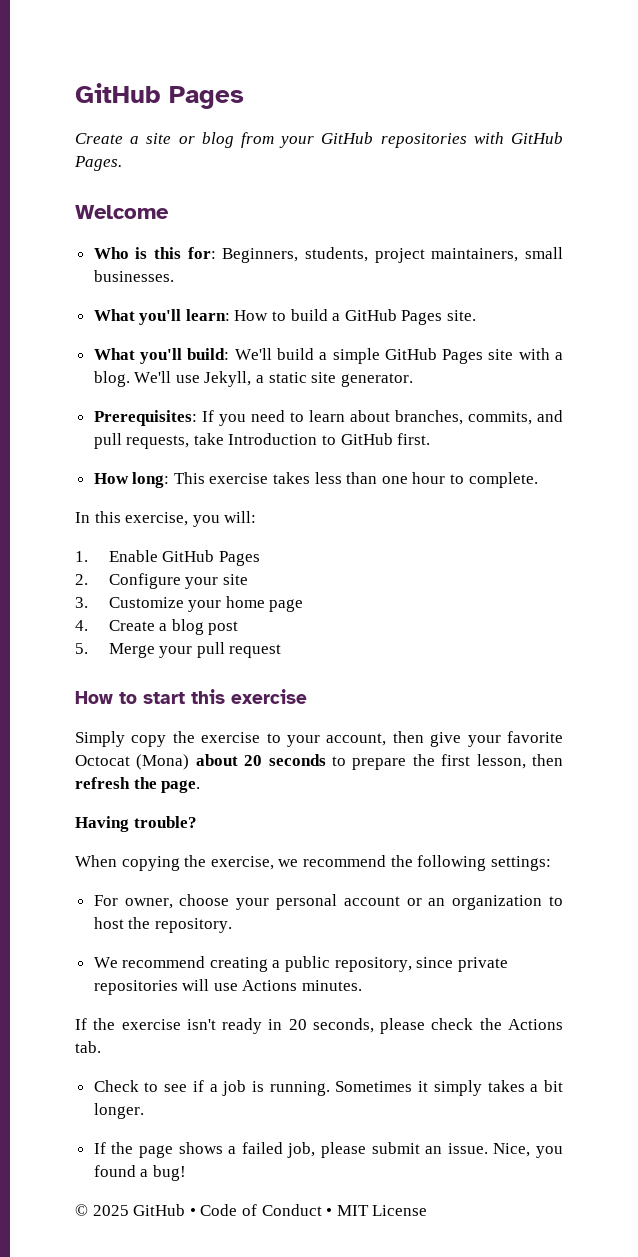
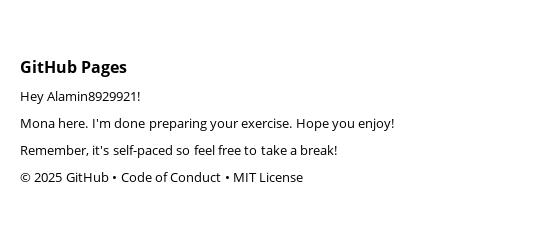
[75,83,244,109] [75,132,563,148] [74,156,122,171] [75,205,169,219] [93,247,563,263] [93,270,174,282] [93,309,477,325] [93,348,564,364] [93,371,413,387] [93,410,564,426] [93,433,431,449] [93,472,538,488] [75,511,257,527] [75,550,260,566] [75,573,248,589] [75,596,304,612] [75,619,239,635] [75,642,282,658] [75,689,307,704] [75,731,563,747] [75,754,563,770] [75,777,201,793] [75,816,197,832] [75,855,551,871] [93,894,564,910] [93,917,232,933] [93,956,508,972] [93,979,363,995] [75,1018,563,1034] [75,1041,101,1053] [93,1080,563,1096] [93,1103,144,1119] [93,1142,563,1158] [93,1165,186,1181] GitHub Pages // Create a site or blog from your GitHub repositories with GitHub Pages. // Welcome // Who is this for: Beginners, students, project maintainers, small businesses. // What you'll learn: How to build a GitHub Pages site. // What you'll build: We'll build a simple GitHub Pages site with a blog. We'll use Jekyll, a static site generator. // Prerequisites: If you need to learn about branches, commits, and pull requests, take Introduction to GitHub first. // How long: This exercise takes less than one hour to complete. // In this exercise, you will: // 1. Enable GitHub Pages // 2. Configure your site // 3. Customize your home page // 4. Create a blog post // 5. Merge your pull request // How to start this exercise // Simply copy the exercise to your account, then give your favorite Octocat (Mona) about 20 seconds to prepare the first lesson, then refresh the page. // Having trouble? // When copying the exercise, we recommend the following settings: // For owner, choose your personal account or an organization to host the repository. // We recommend creating a public repository, since private repositories will use Actions minutes. // If the exercise isn't ready in 20 seconds, please check the Actions tab. // Check to see if a job is running. Sometimes it simply takes a bit longer. // If the page shows a failed job, please submit an issue. Nice, you found a bug! -> [20,60,128,77] [20,91,141,104] [20,118,395,131] [20,145,338,158] GitHub Pages // Hey Alamin8929921! // Mona here. I'm done preparing your exercise. Hope you enjoy! // Remember, it's self-paced so feel free to take a break!

